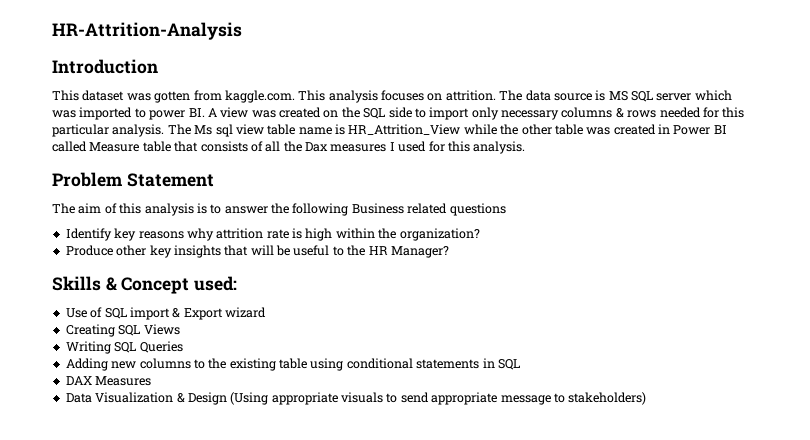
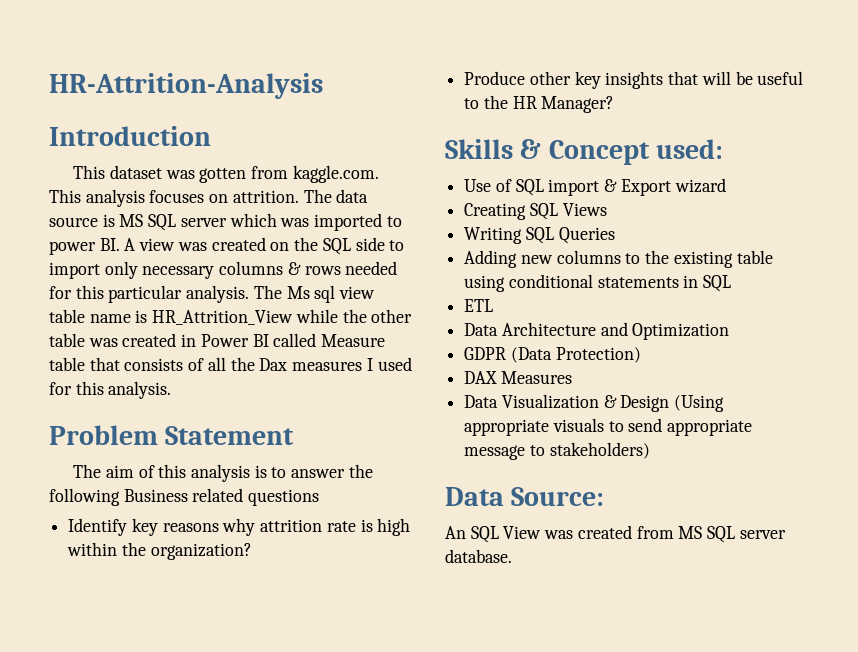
(520, 364) none -> [464,299,494,312] [464,322,730,340] [464,347,641,363] // ETL // Data Architecture and Optimization // GDPR (Data Protection)
(647, 398) none -> [445,487,605,506] [445,525,786,543] [445,549,512,563] // Data Source: // An SQL View was created from MS SQL server database.

